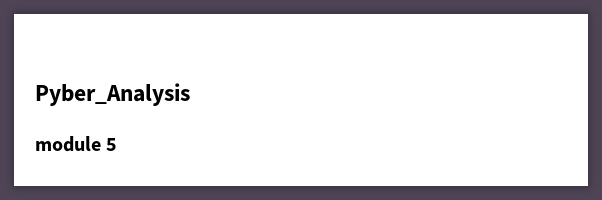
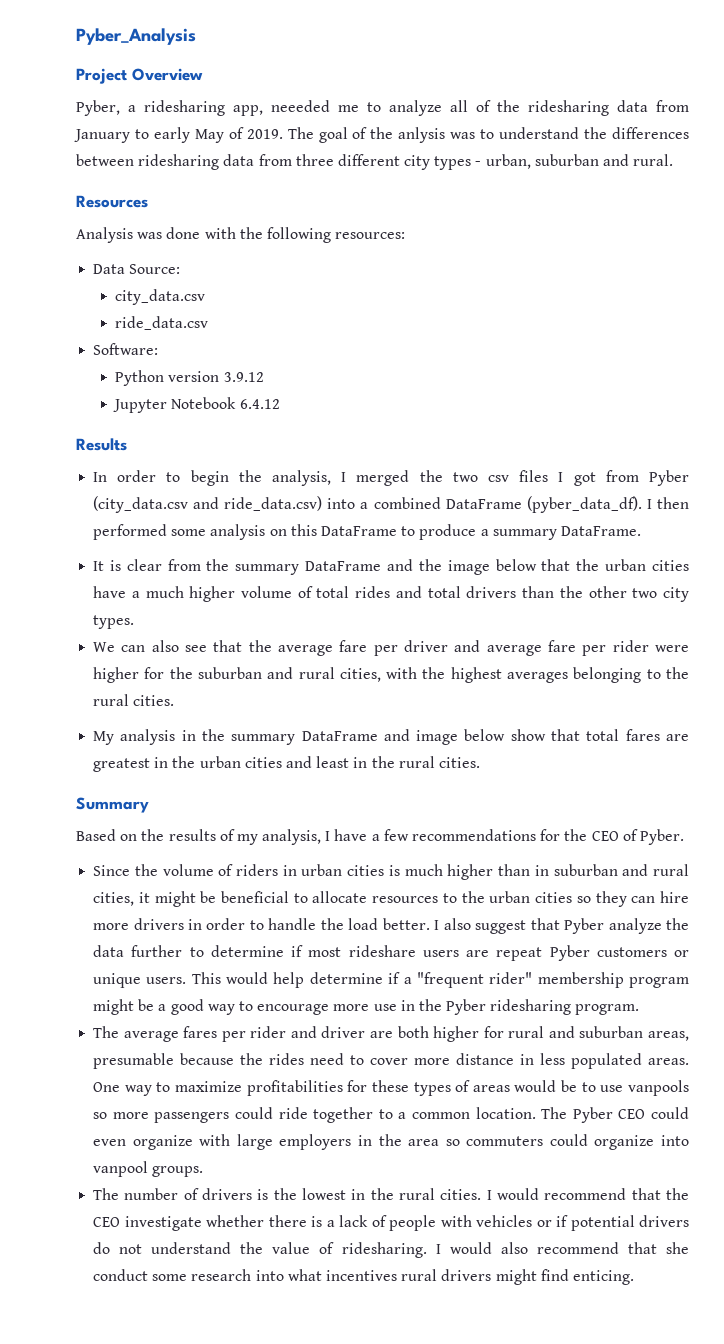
[35,136,118,152] module 5 -> [76,68,203,84] [76,100,689,116] [74,127,689,143] [76,154,674,170] [76,195,148,208] [76,227,406,243] [93,264,181,274] [115,289,206,305] [115,316,209,330] [93,343,159,355] [115,370,264,386] [113,397,280,413] [76,438,127,451] [93,470,689,486] [93,496,690,513] [93,524,641,540] [93,559,690,575] [93,586,690,602] [93,615,135,629] [93,640,689,656] [93,667,690,683] [93,694,175,706] [93,729,690,745] [93,756,480,772] [76,797,149,813] [76,829,684,845] [93,864,690,880] [93,891,690,907] [93,918,690,934] [93,945,689,961] [93,972,690,988] [93,999,640,1015] [93,1026,689,1042] [93,1053,689,1069] [93,1080,690,1096] [93,1107,690,1123] [93,1134,689,1150] [93,1161,204,1177] [93,1188,689,1200] [93,1215,689,1231] [93,1242,689,1258] [93,1269,634,1285] Project Overview // Pyber, a ridesharing app, neeeded me to analyze all of the ridesharing data from January to early May of 2019. The goal of the anlysis was to understand the differences between ridesharing data from three different city types - urban, suburban and rural. // Resources // Analysis was done with the following resources: // Data Source: // city_data.csv // ride_data.csv // Software: // Python version 3.9.12 // Jupyter Notebook 6.4.12 // Results // In order to begin the analysis, I merged the two csv files I got from Pyber (city_data.csv and ride_data.csv) into a combined DataFrame (pyber_data_df). I then performed some analysis on this DataFrame to produce a summary DataFrame. // It is clear from the summary DataFrame and the image below that the urban cities have a much higher volume of total rides and total drivers than the other two city types. // We can also see that the average fare per driver and average fare per rider were higher for the suburban and rural cities, with the highest averages belonging to the rural cities. // My analysis in the summary DataFrame and image below show that total fares are greatest in the urban cities and least in the rural cities. // Summary // Based on the results of my analysis, I have a few recommendations for the CEO of Pyber. // Since the volume of riders in urban cities is much higher than in suburban and rural cities, it might be beneficial to allocate resources to the urban cities so they can hire more drivers in order to handle the load better. I also suggest that Pyber analyze the data further to determine if most rideshare users are repeat Pyber customers or unique users. This would help determine if a "frequent rider" membership program might be a good way to encourage more use in the Pyber ridesharing program. // The average fares per rider and driver are both higher for rural and suburban areas, presumable because the rides need to cover more distance in less populated areas. One way to maximize profitabilities for these types of areas would be to use vanpools so more passengers could ride together to a common location. The Pyber CEO could even organize with large employers in the area so commuters could organize into vanpool groups. // The number of drivers is the lowest in the rural cities. I would recommend that the CEO investigate whether there is a lack of people with vehicles or if potential drivers do not understand the value of ridesharing. I would also recommend that she conduct some research into what incentives rural drivers might find enticing.

